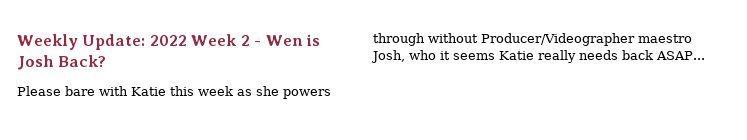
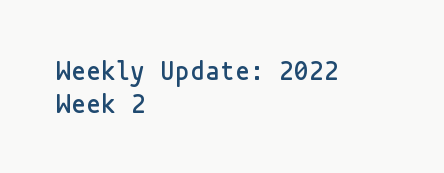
[254,34,321,46] [17,55,107,70] [17,86,331,99] [373,33,692,46] [371,50,705,63] - Wen is Josh Back? // Please bare with Katie this week as she powers through without Producer/Videographer maestro Josh, who it seems Katie really needs back ASAP... -> (146, 103) none

